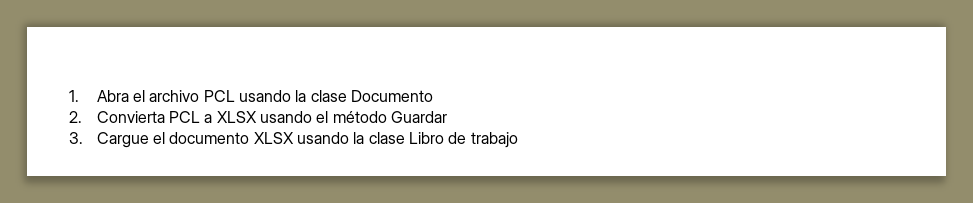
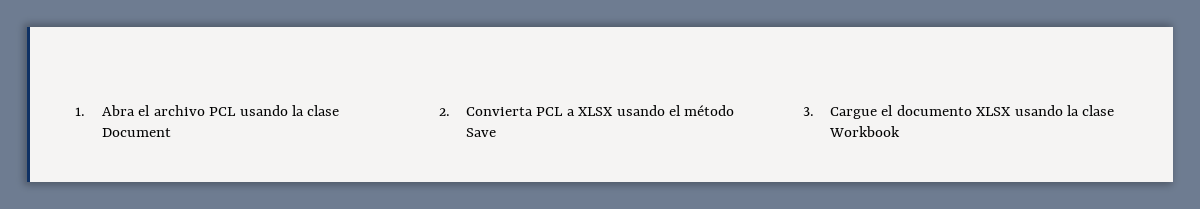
[350,90,433,102] Documento -> [101,128,171,137] Document
[390,111,447,123] Guardar -> [465,128,496,137] Save
[408,132,518,148] Libro de trabajo -> [828,126,900,137] Workbook

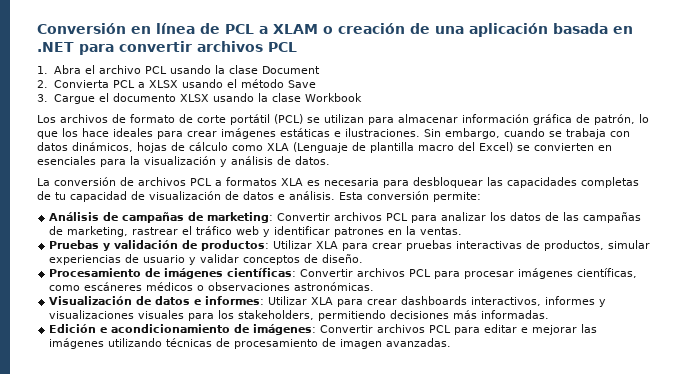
(75, 111) none -> [37,23,633,37] [37,41,297,55] Conversión en línea de PCL a XLAM o creación de una aplicación basada en .NET para convertir archivos PCL //
(900, 131) none -> [37,114,649,125] [37,128,630,139] [37,142,612,153] [37,156,330,167] [37,177,639,188] [37,191,481,202] [49,212,642,223] [49,226,463,237] [49,240,651,251] [49,254,364,265] [49,268,638,279] [49,282,375,291] [49,296,607,307] [49,310,550,321] [49,324,598,335] [49,338,452,349] // Los archivos de formato de corte portátil (PCL) se utilizan para almacenar información gráfica de patrón, lo que los hace ideales para crear imágenes estáticas e ilustraciones. Sin embargo, cuando se trabaja con datos dinámicos, hojas de cálculo como XLA (Lenguaje de plantilla macro del Excel) se convierten en esenciales para la visualización y análisis de datos. // La conversión de archivos PCL a formatos XLA es necesaria para desbloquear las capacidades completas de tu capacidad de visualización de datos e análisis. Esta conversión permite: // Análisis de campañas de marketing: Convertir archivos PCL para analizar los datos de las campañas de marketing, rastrear el tráfico web y identificar patrones en la ventas. // Pruebas y validación de productos: Utilizar XLA para crear pruebas interactivas de productos, simular experiencias de usuario y validar conceptos de diseño. // Procesamiento de imágenes científicas: Convertir archivos PCL para procesar imágenes científicas, como escáneres médicos o observaciones astronómicas. // Visualización de datos e informes: Utilizar XLA para crear dashboards interactivos, informes y visualizaciones visuales para los stakeholders, permitiendo decisiones más informadas. // Edición e acondicionamiento de imágenes: Convertir archivos PCL para editar e mejorar las imágenes utilizando técnicas de procesamiento de imagen avanzadas.

